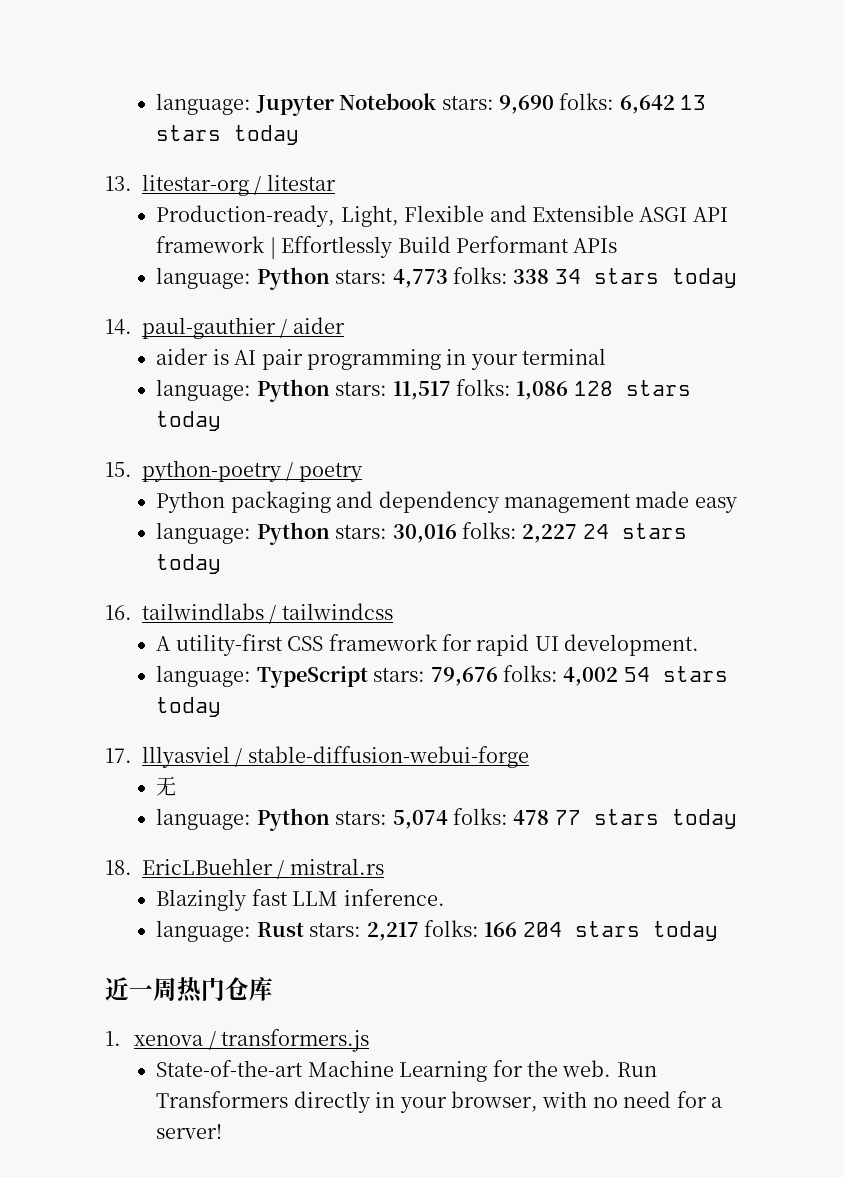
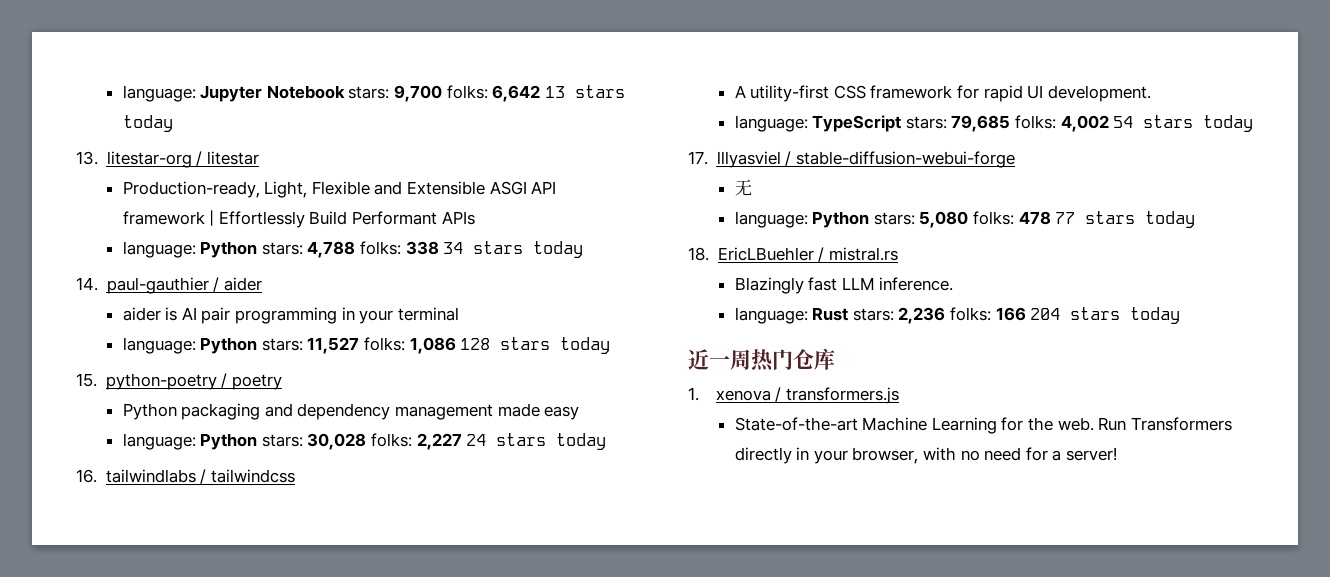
[498,95,554,114] 9,690 -> [393,85,442,102] 9,700
[392,269,448,288] 4,773 -> [307,241,356,258] 4,788
[392,381,451,400] 11,517 -> [307,337,360,354] 11,527
[392,524,457,543] 30,016 -> [307,433,367,450] 30,028
[430,667,498,686] 79,676 -> [951,115,1011,132] 79,685
[392,810,448,829] 5,074 -> [919,211,969,228] 5,080
[366,922,419,941] 2,217 -> [898,307,946,324] 2,236

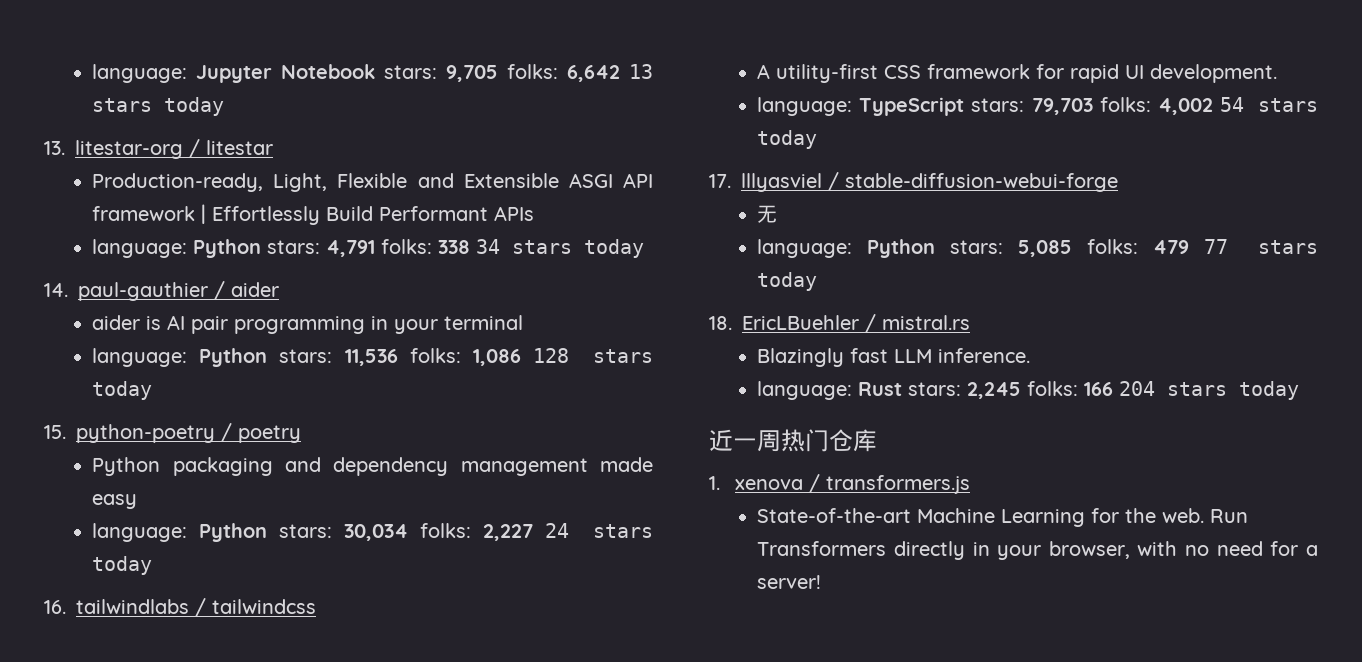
[393,85,442,102] 9,700 -> [446,65,499,82] 9,705
[307,241,356,258] 4,788 -> [326,240,376,257] 4,791
[307,337,360,354] 11,527 -> [344,349,398,366] 11,536
[307,433,367,450] 30,028 -> [344,524,409,541] 30,034
[951,115,1011,132] 79,685 -> [1031,98,1093,115] 79,703
[919,211,1051,228] 5,080 folks: 478 -> [1018,239,1190,257] 5,085 folks: 479
[898,307,946,324] 2,236 -> [967,382,1022,399] 2,245

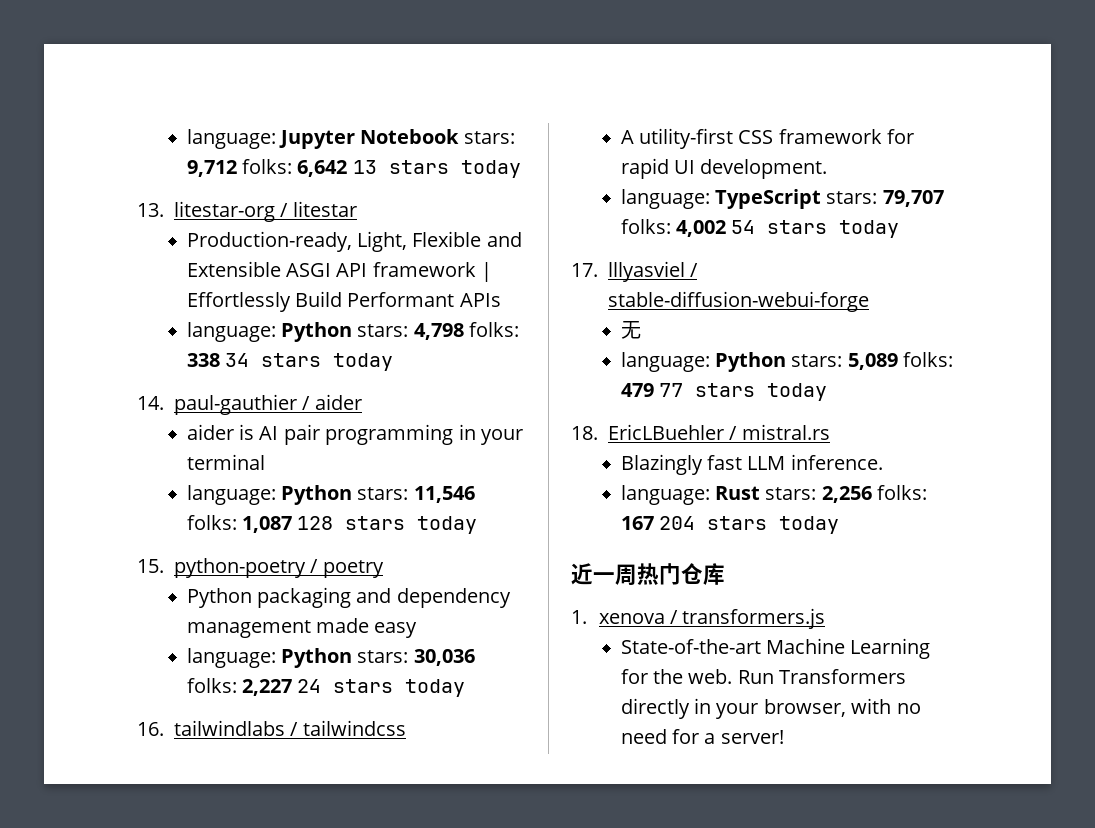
[446,65,499,82] 9,705 -> [186,160,237,177] 9,712
[326,240,376,257] 4,791 -> [413,323,464,340] 4,798
[344,348,521,366] 11,536 folks: 1,086 -> [413,486,475,503] [186,515,293,533] 11,546 folks: 1,087
[344,524,409,541] 30,034 -> [413,649,475,666] 30,036
[1031,98,1093,115] 79,703 -> [882,190,944,207] 79,707
[1018,240,1073,257] 5,085 -> [847,353,898,370] 5,089
[967,381,1114,399] 2,245 folks: 166 -> [821,485,928,503] [620,516,654,530] 2,256 folks: 167

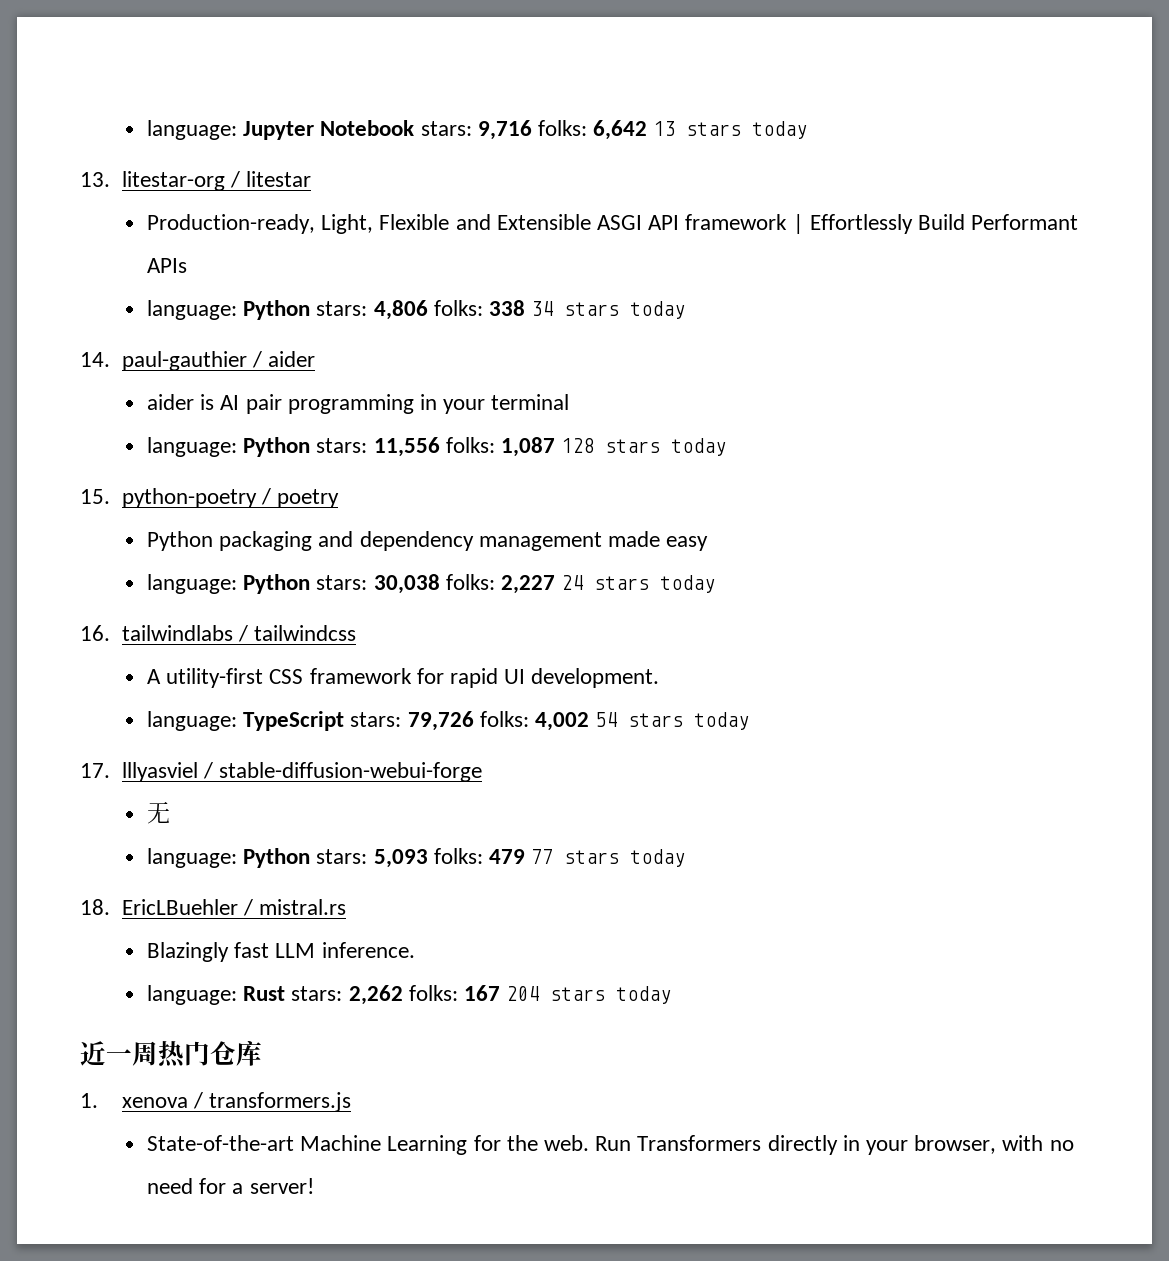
[186,160,237,177] 9,712 -> [477,120,532,140] 9,716
[413,323,464,340] 4,798 -> [373,300,428,320] 4,806
[413,486,475,503] 11,546 -> [373,437,440,457] 11,556
[413,649,475,666] 30,036 -> [373,574,440,594] 30,038
[882,190,944,207] 79,707 -> [407,711,474,731] 79,726
[847,353,898,370] 5,089 -> [373,849,428,868] 5,093
[821,486,872,503] 2,256 -> [348,985,403,1005] 2,262

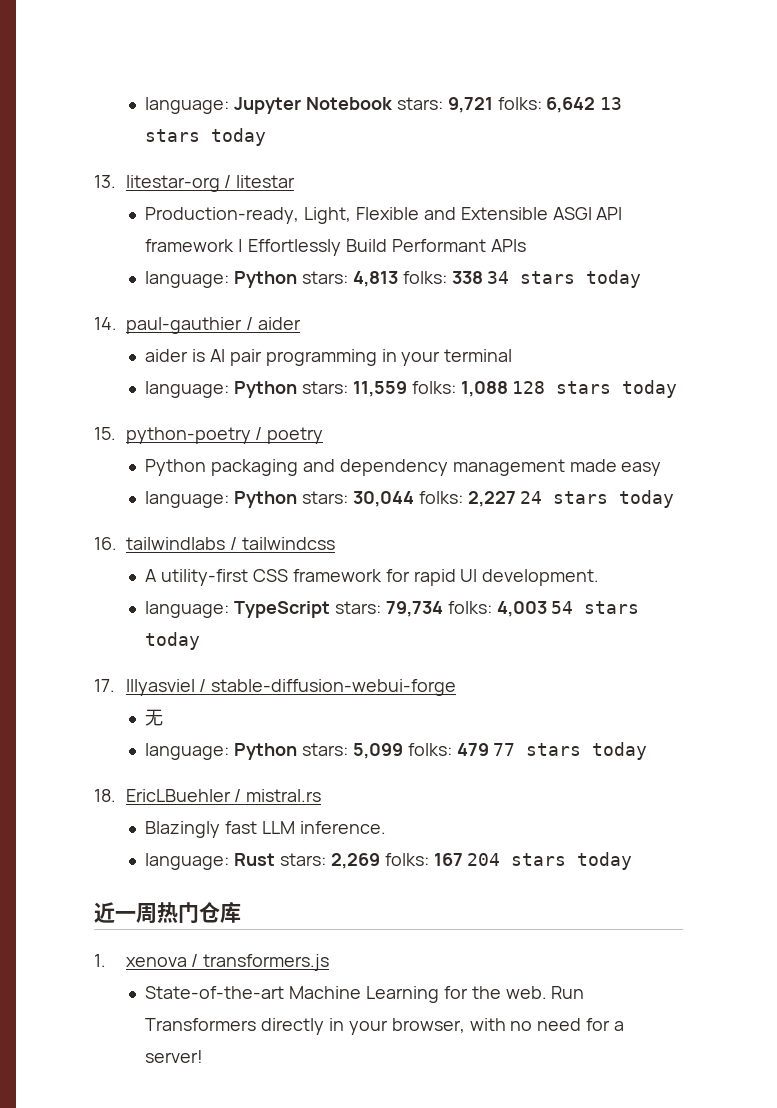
[477,120,532,140] 9,716 -> [447,97,493,113] 9,721
[373,300,428,320] 4,806 -> [352,271,398,287] 4,813
[373,437,555,457] 11,556 folks: 1,087 -> [352,381,508,397] 11,559 folks: 1,088
[373,574,440,594] 30,038 -> [352,491,414,507] 30,044
[407,711,589,731] 79,726 folks: 4,002 -> [385,601,547,617] 79,734 folks: 4,003
[373,849,428,868] 5,093 -> [352,743,403,759] 5,099
[348,985,403,1005] 2,262 -> [330,853,380,869] 2,269

